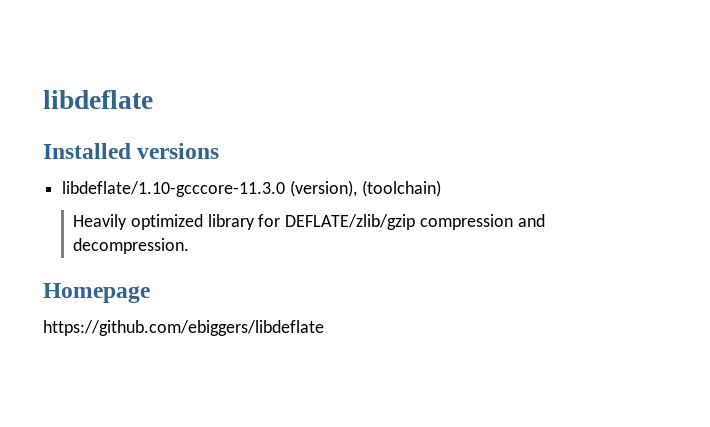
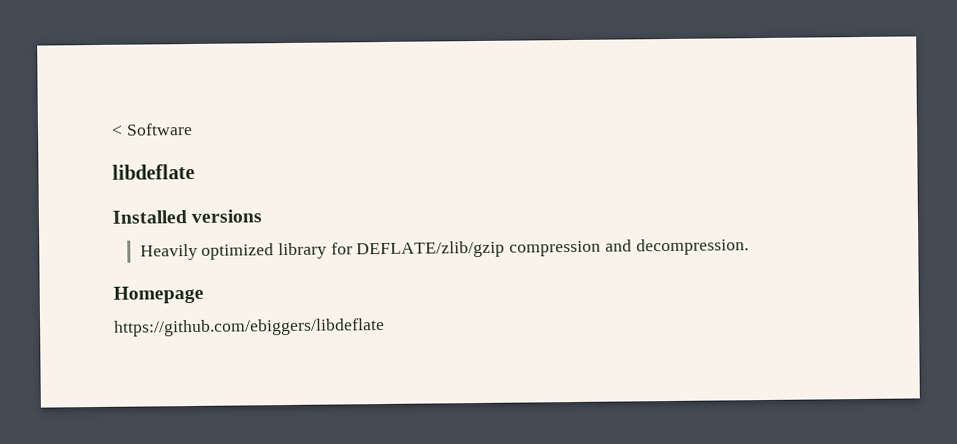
(43, 99) none -> [111,122,193,136] < Software //
[62,180,441,197] // libdeflate/1.10-gcccore-11.3.0 (version), (toolchain) -> (263, 216) none

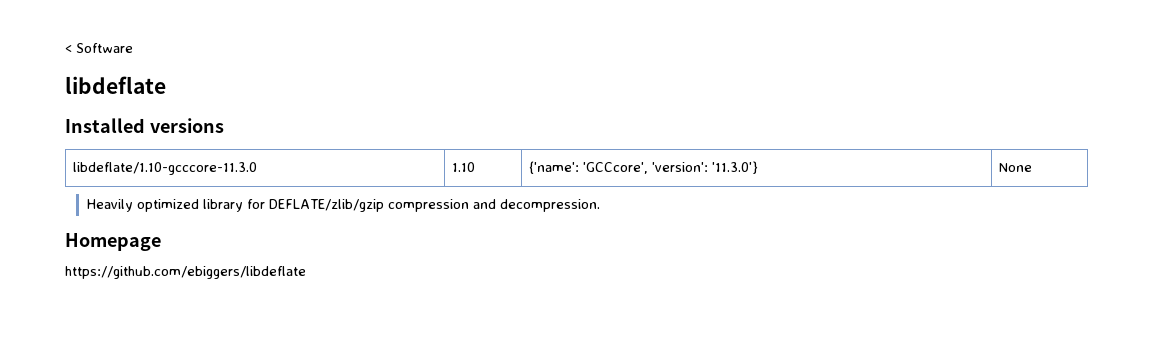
(263, 216) none -> [73,162,258,175] [452,162,476,172] [529,161,759,174] [999,163,1033,172] // libdeflate/1.10-gcccore-11.3.0 | 1.10 | {'name': 'GCCcore', 'version': '11.3.0'} | None

